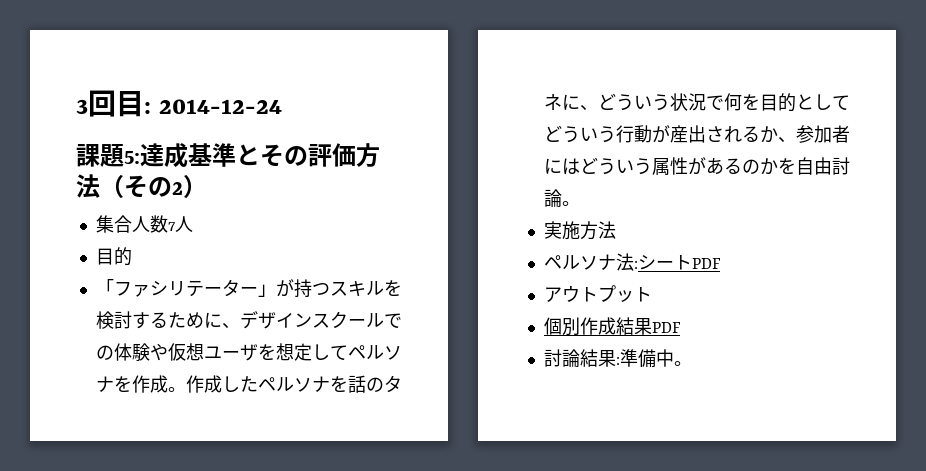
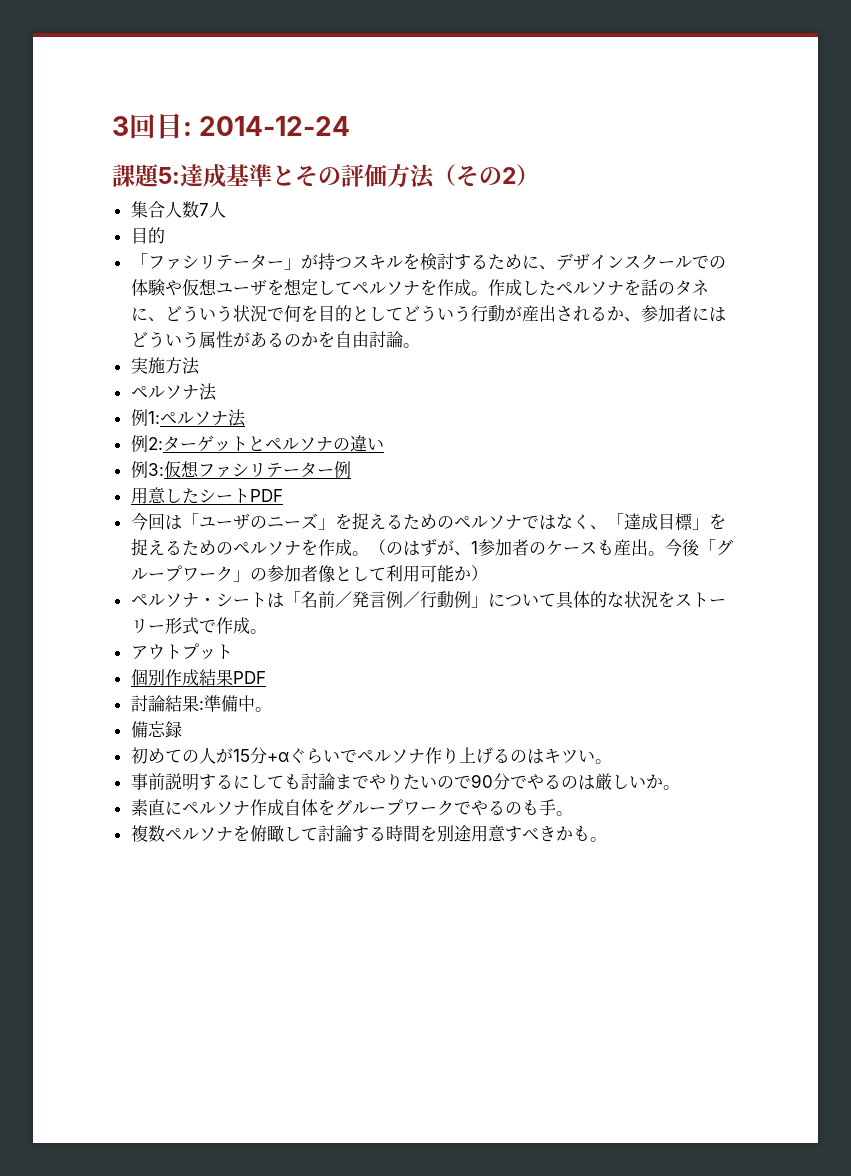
[633,255,721,270] :シートPDF -> [130,409,246,427] [130,435,384,452] [130,461,351,478] [130,487,283,504] [130,512,726,531] [130,538,733,557] [130,565,488,583] [130,591,726,609] [130,617,267,635] // 例1:ペルソナ法 // 例2:ターゲットとペルソナの違い // 例3:仮想ファシリテーター例 // 用意したシートPDF // 今回は「ユーザのニーズ」を捉えるためのペルソナではなく、「達成目標」を捉えるためのペルソナを作成。（のはずが、1参加者のケースも産出。今後「グループワーク」の参加者像として利用可能か） // ペルソナ・シートは「名前／発言例／行動例」について具体的な状況をストーリー形式で作成。
(692, 363) none -> [130,721,182,738] [130,747,612,764] [130,773,680,791] [130,799,573,816] [130,825,607,842] // 備忘録 // 初めての人が15分+αぐらいでペルソナ作り上げるのはキツい。 // 事前説明するにしても討論までやりたいので90分でやるのは厳しいか。 // 素直にペルソナ作成自体をグループワークでやるのも手。 // 複数ペルソナを俯瞰して討論する時間を別途用意すべきかも。

